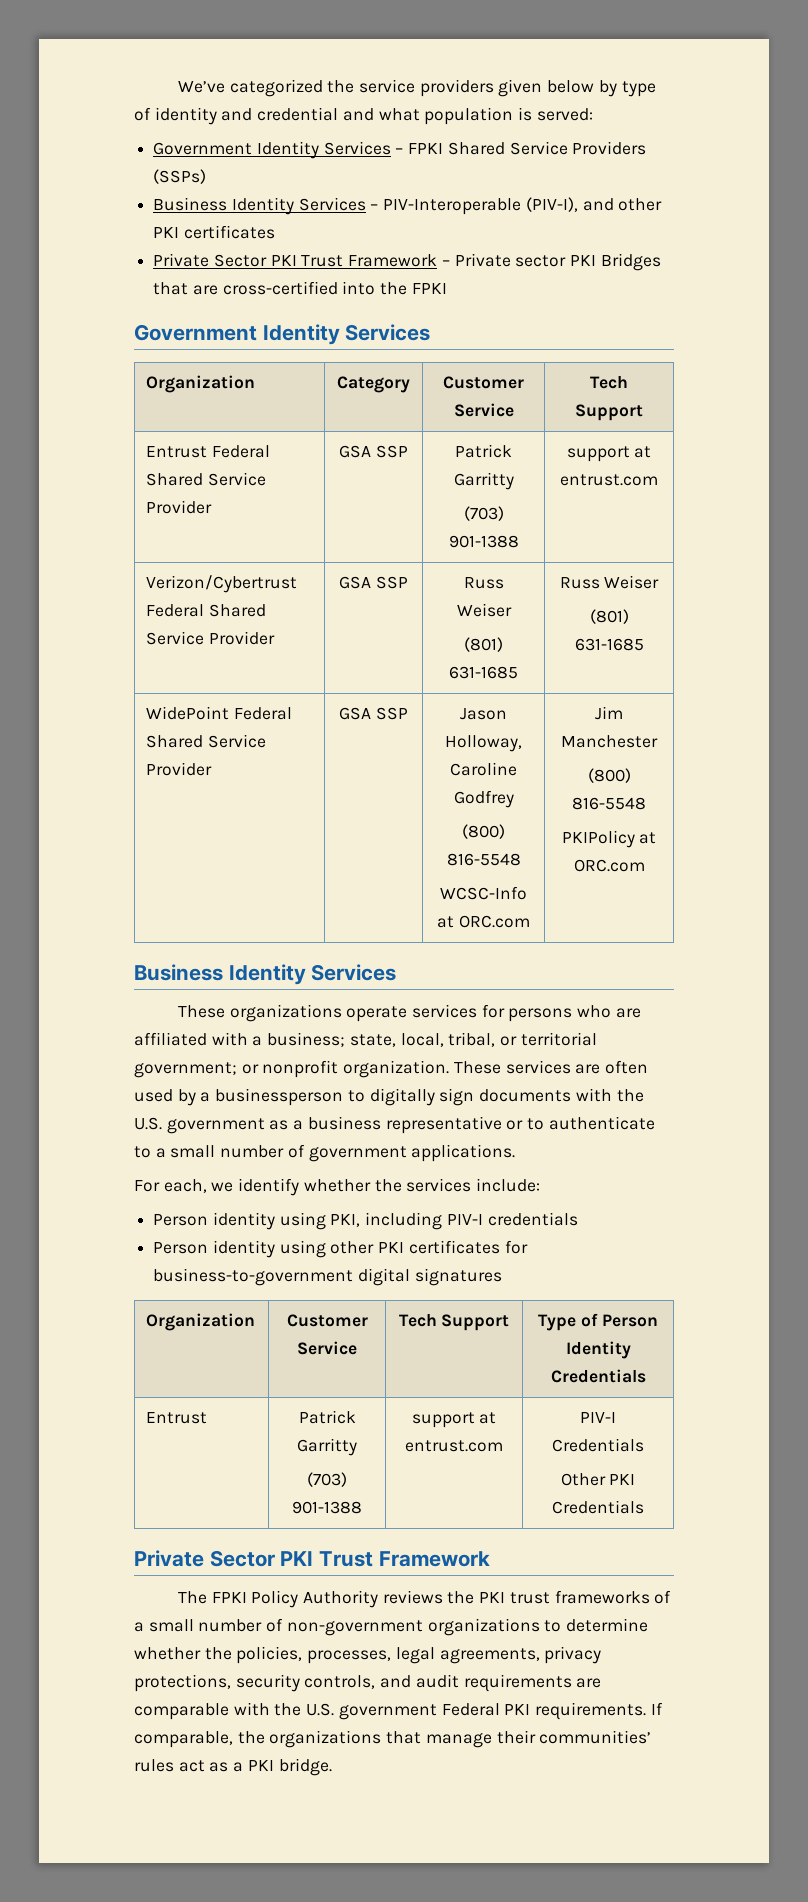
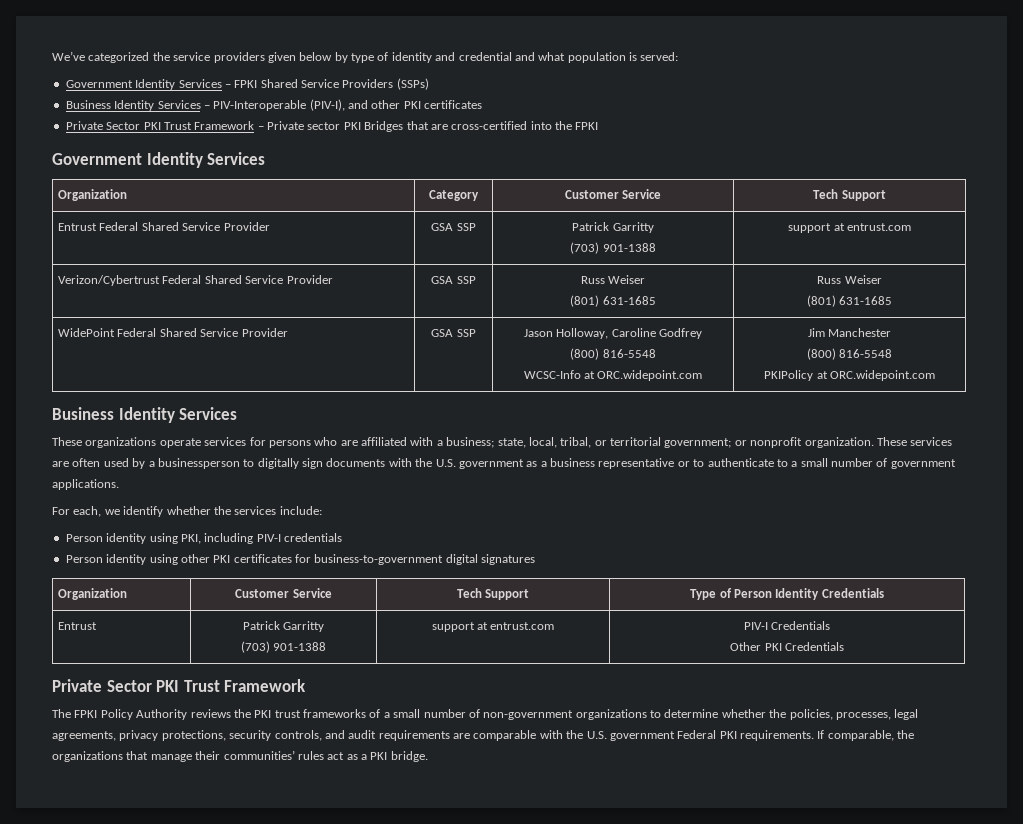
[458,915,530,928] ORC.com -> [597,370,703,381] ORC.widepoint.com
[573,859,645,872] ORC.com -> [829,370,935,381] ORC.widepoint.com

